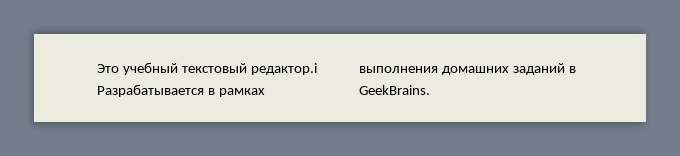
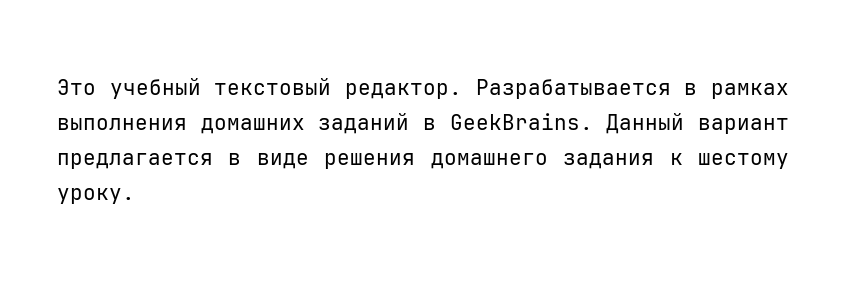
[250,63,317,75] редактор.i -> [345,83,462,99] редактор.
(430, 90) none -> [606,113,789,134] [57,153,789,169] [57,188,135,204] Данный вариант предлагается в виде решения домашнего задания к шестому уроку.

